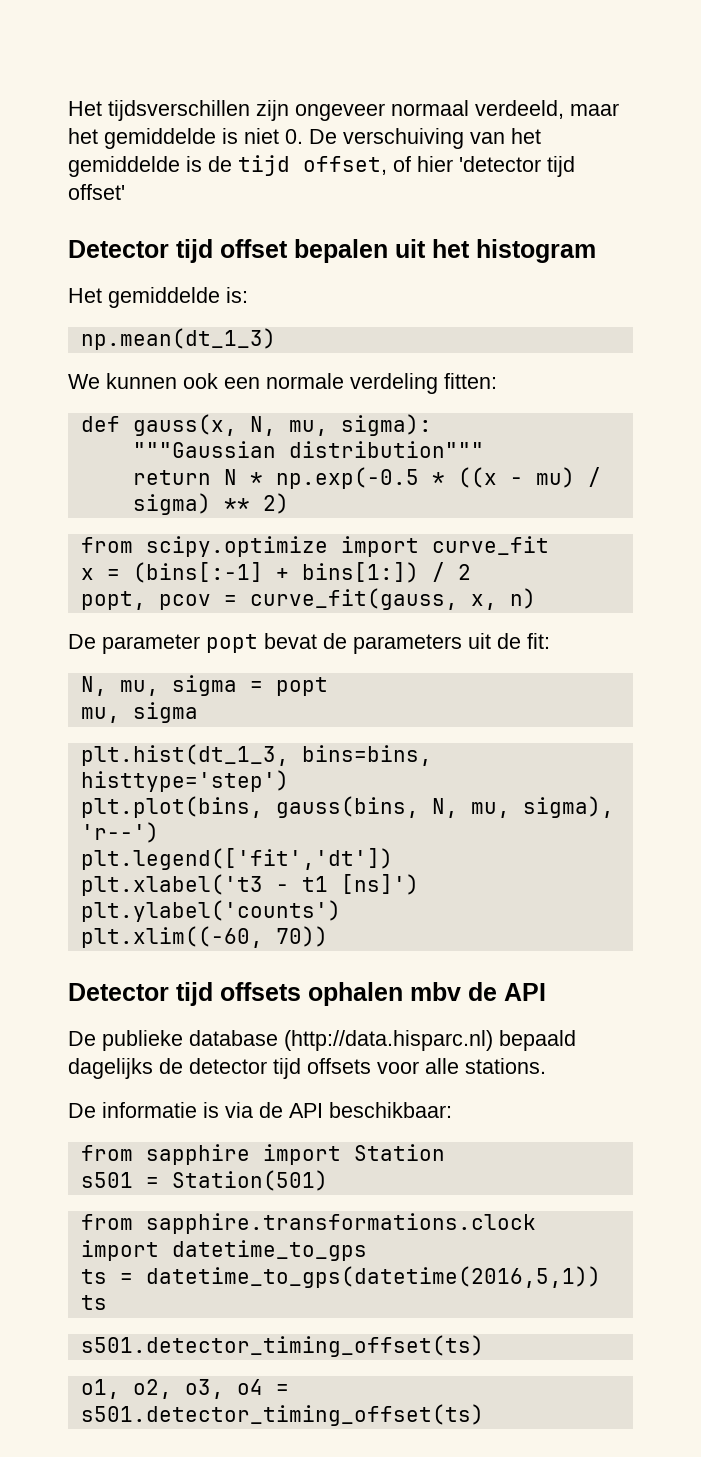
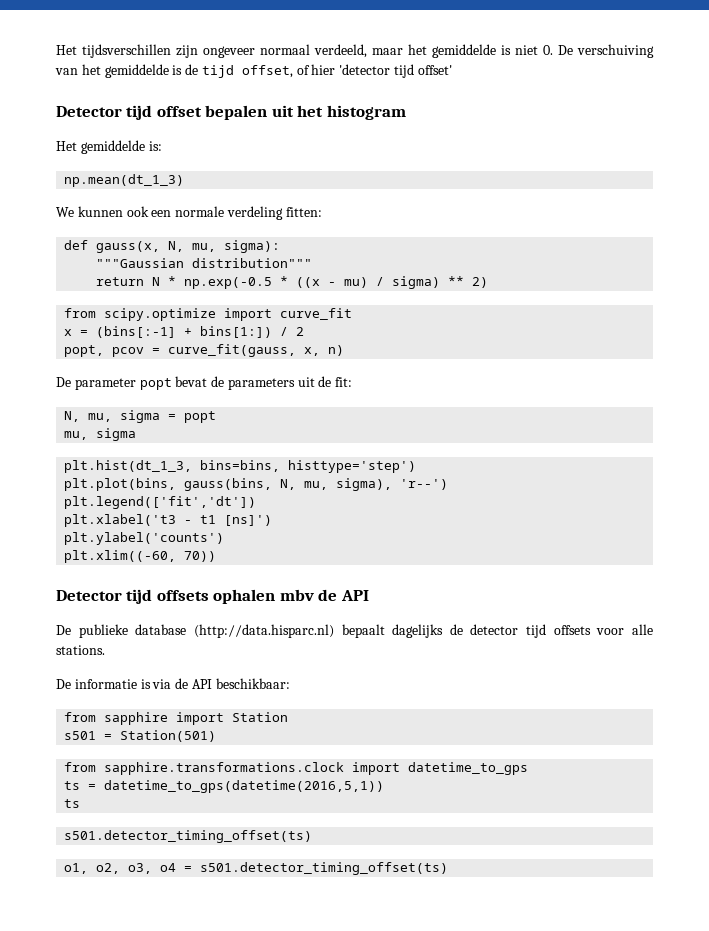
[499,1030,576,1051] bepaald -> [341,624,385,638] bepaalt

